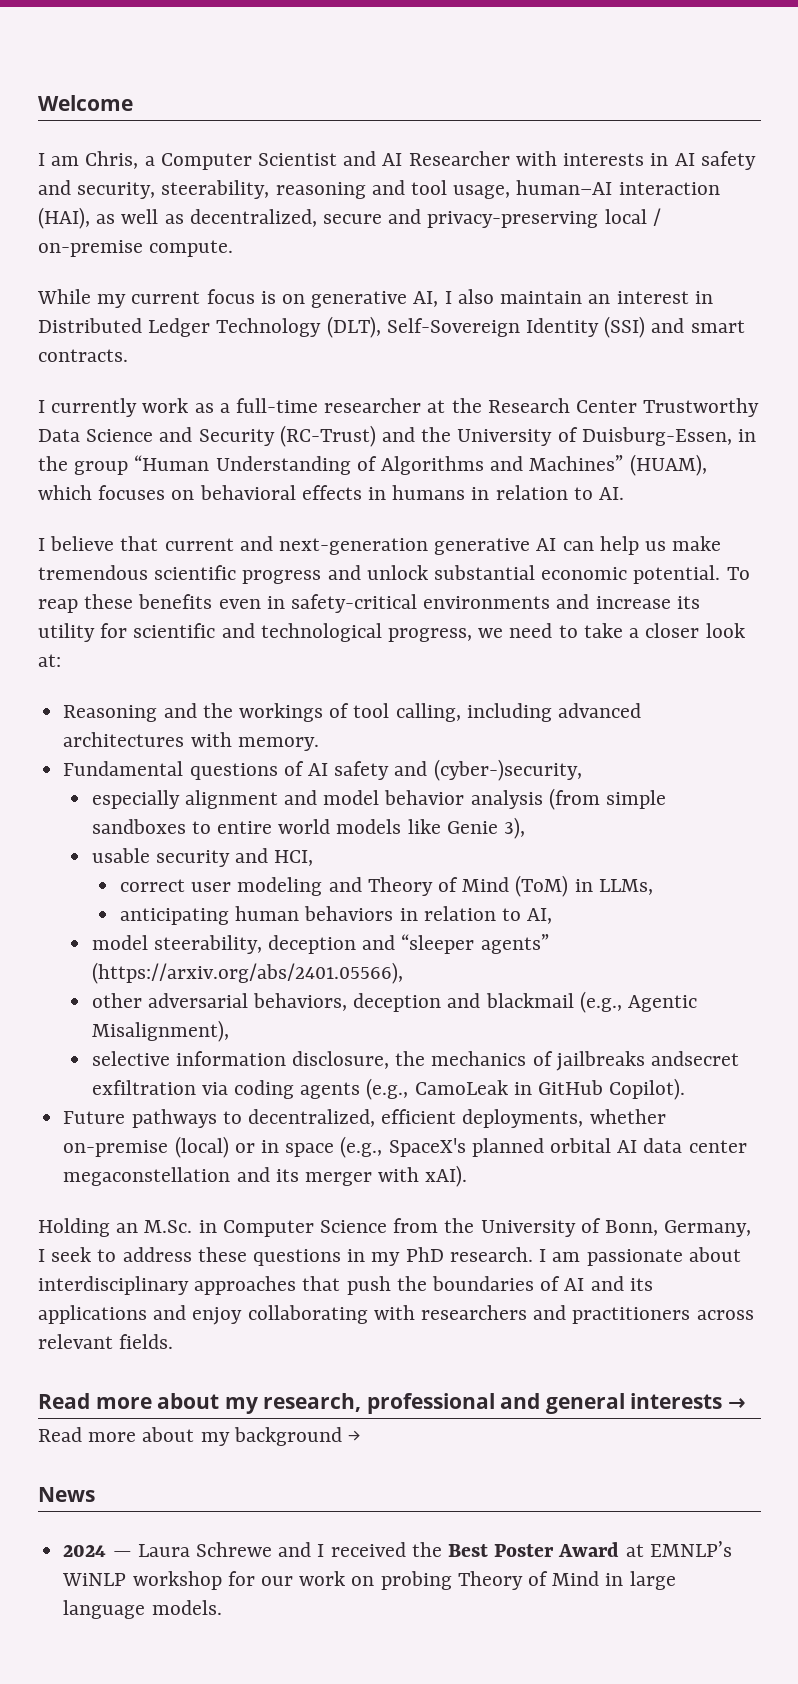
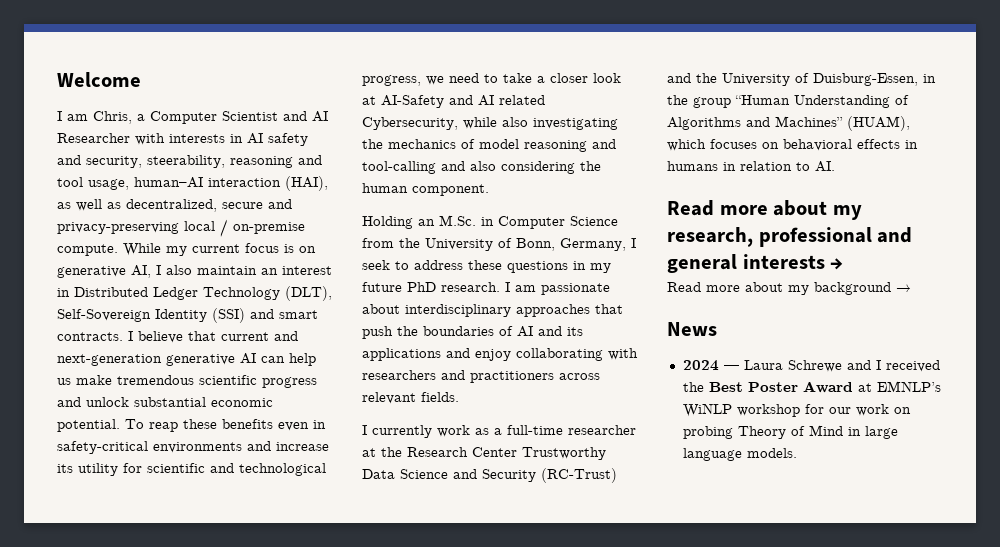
(234, 248) // -> (118, 250) none
(128, 355) none -> [128,331,298,343] [57,353,316,366] [57,375,317,388] [57,397,273,407] [57,419,326,432] [57,441,329,454] [57,463,326,476] [362,73,621,86] [362,95,545,108] [362,117,618,130] [362,139,616,152] [362,161,601,174] [362,183,489,196] [362,215,618,229] [362,238,636,251] [362,260,611,273] [362,282,610,295] [362,304,623,317] [362,326,583,339] [362,348,638,361] [362,370,600,383] [362,392,459,404] I believe that current and next-generation generative AI can help us make tremendous scientific progress and unlock substantial economic potential. To reap these benefits even in safety-critical environments and increase its utility for scientific and technological progress, we need to take a closer look at AI-Safety and AI related Cybersecurity, while also investigating the mechanics of model reasoning and tool-calling and also considering the human component. // Holding an M.Sc. in Computer Science from the University of Bonn, Germany, I seek to address these questions in my future PhD research. I am passionate about interdisciplinary approaches that push the boundaries of AI and its applications and enjoy collaborating with researchers and practitioners across relevant fields.
[38,536,722,555] [38,565,750,584] [38,594,700,613] [38,623,745,642] [38,654,61,667] [63,703,641,722] [63,732,319,751] [63,759,582,781] [91,788,667,810] [91,817,526,839] [91,848,314,867] [119,875,653,897] [119,906,553,925] [91,934,549,954] [91,962,403,984] [91,991,698,1013] [91,1020,229,1042] [91,1051,740,1071] [91,1078,686,1100] [63,1109,666,1128] [63,1136,747,1158] [63,1165,468,1187] [38,1218,752,1237] [38,1247,741,1266] [38,1276,653,1295] [38,1305,754,1325] [38,1334,174,1349] // I believe that current and next-generation generative AI can help us make tremendous scientific progress and unlock substantial economic potential. To reap these benefits even in safety-critical environments and increase its utility for scientific and technological progress, we need to take a closer look at: // Reasoning and the workings of tool calling, including advanced architectures with memory. // Fundamental questions of AI safety and (cyber-)security, // especially alignment and model behavior analysis (from simple sandboxes to entire world models like Genie 3), // usable security and HCI, // correct user modeling and Theory of Mind (ToM) in LLMs, // anticipating human behaviors in relation to AI, // model steerability, deception and “sleeper agents” (https://arxiv.org/abs/2401.05566), // other adversarial behaviors, deception and blackmail (e.g., Agentic Misalignment), // selective information disclosure, the mechanics of jailbreaks andsecret exfiltration via coding agents (e.g., CamoLeak in GitHub Copilot). // Future pathways to decentralized, efficient deployments, whether on-premise (local) or in space (e.g., SpaceX's planned orbital AI data center megaconstellation and its merger with xAI). // Holding an M.Sc. in Computer Science from the University of Bonn, Germany, I seek to address these questions in my PhD research. I am passionate about interdisciplinary approaches that push the boundaries of AI and its applications and enjoy collaborating with researchers and practitioners across relevant fields. -> (835, 166) none

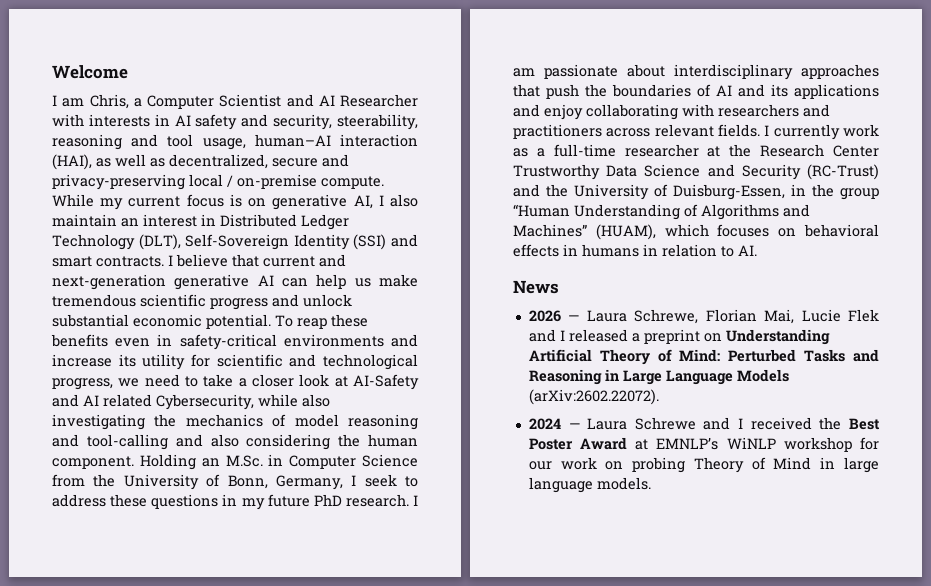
(489, 190) // -> (134, 462) none
(459, 397) // -> (760, 130) none
[667,200,862,220] [667,227,913,247] [667,254,844,273] [667,282,911,295] [667,322,717,336] Read more about my research, professional and general interests → // Read more about my background → // News -> [513,280,559,294] [528,309,879,324] [528,329,830,345] [528,349,879,365] [528,369,789,385] [528,389,659,405] News // 2026 — Laura Schrewe, Florian Mai, Lucie Flek and I released a preprint on Understanding Artificial Theory of Mind: Perturbed Tasks and Reasoning in Large Language Models (arXiv:2602.22072).

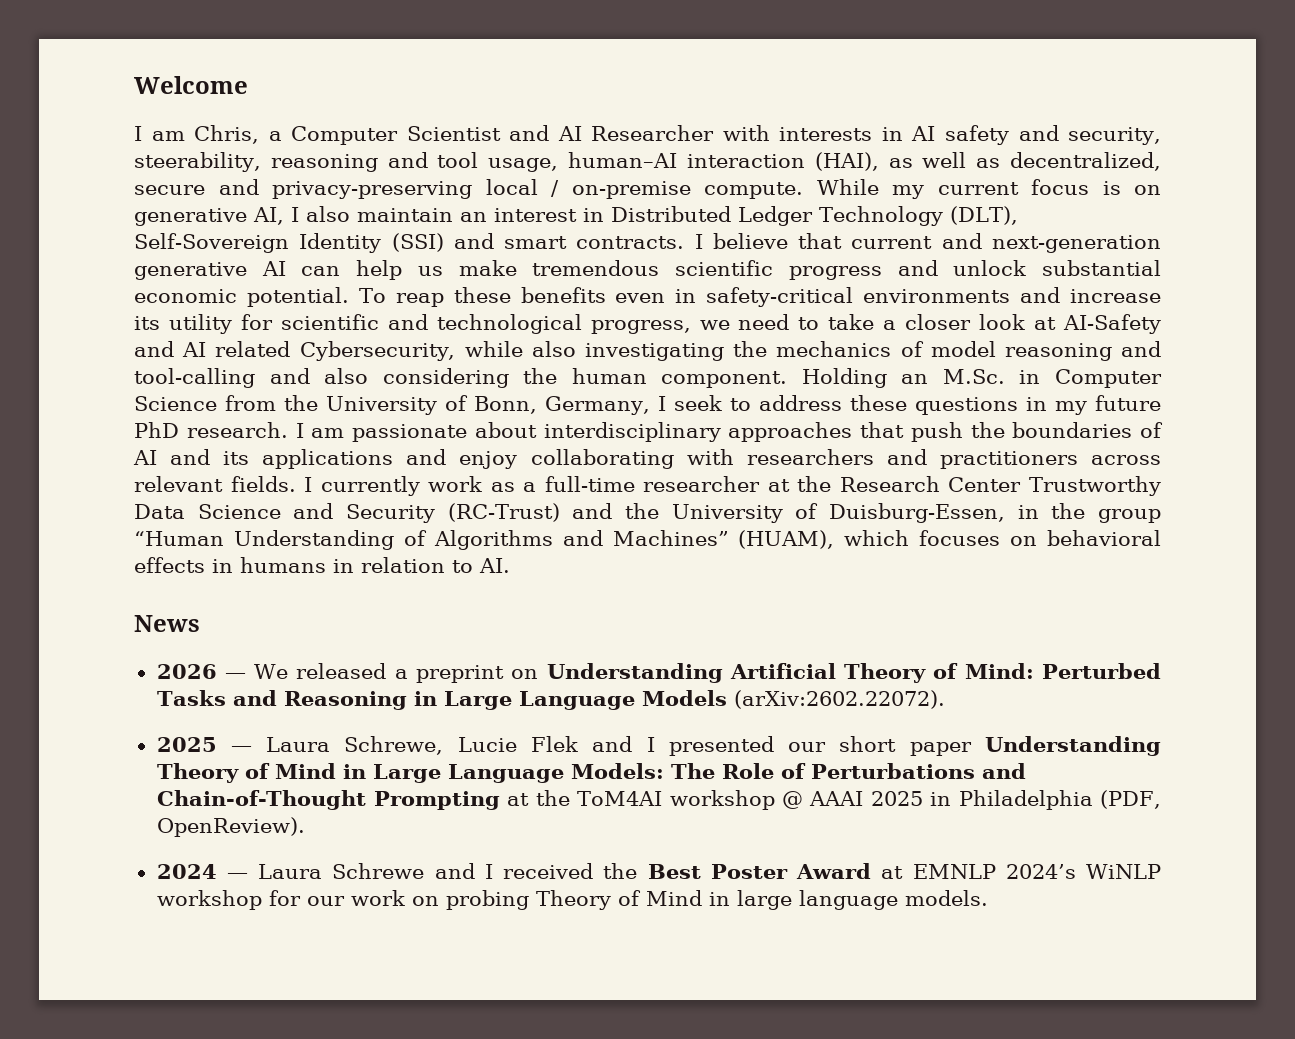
[586,309,879,324] [528,329,565,342] Laura Schrewe, Florian Mai, Lucie Flek and I -> [254,664,289,679] We
(659, 397) none -> [156,736,1162,756] [156,763,1026,783] [156,790,1162,810] [156,817,305,837] // 2025 — Laura Schrewe, Lucie Flek and I presented our short paper Understanding Theory of Mind in Large Language Models: The Role of Perturbations and Chain-of-Thought Prompting at the ToM4AI workshop @ AAAI 2025 in Philadelphia (PDF, OpenReview).
[656,437,719,450] EMNLP’s -> [912,864,1076,879] EMNLP 2024’s

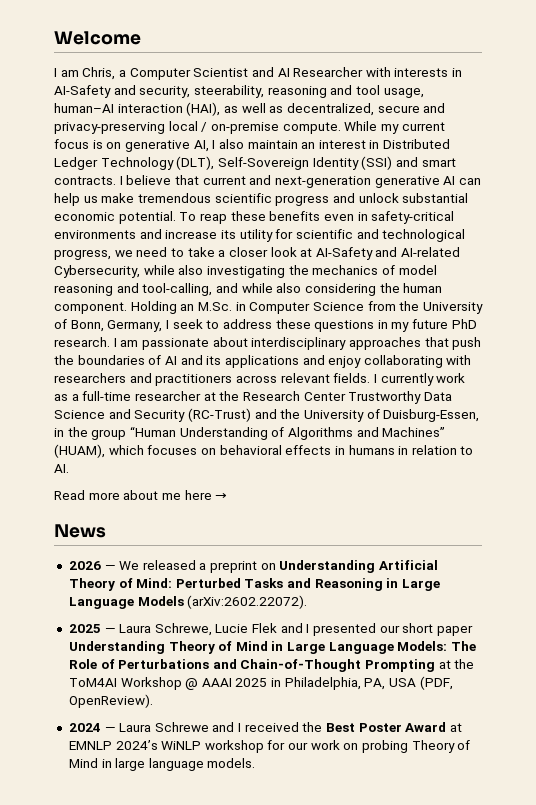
[911,125,1009,145] AI safety -> [54,85,111,98] AI-Safety
[182,341,291,357] AI related -> [401,247,461,257] AI-related
[134,368,310,388] tool-calling and -> [142,283,273,296] tool-calling, and while
(510, 565) none -> [54,490,228,500] // Read more about me here →
[669,790,775,810] workshop -> [120,677,182,690] Workshop
[958,790,1093,810] Philadelphia -> [284,677,417,690] Philadelphia, PA, USA

